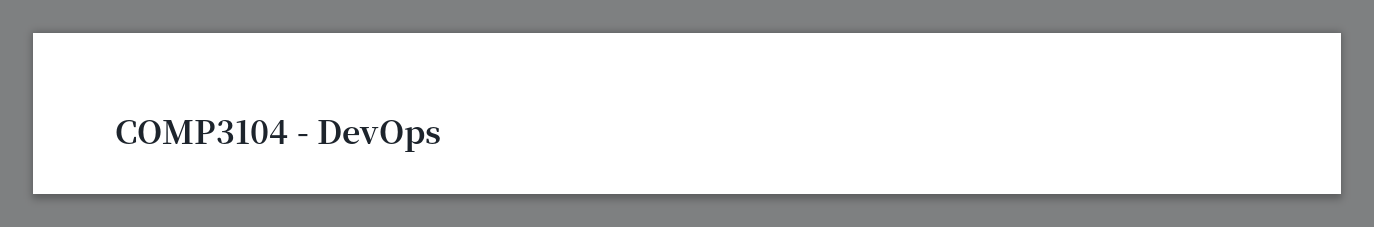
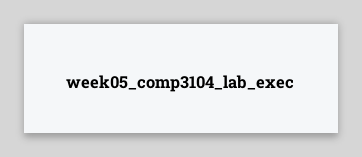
[115,120,442,152] COMP3104 - DevOps -> [66,75,294,92] week05_comp3104_lab_exec

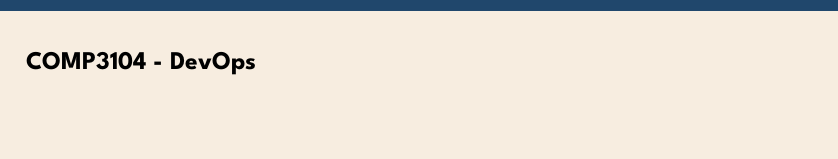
[66,75,294,92] week05_comp3104_lab_exec -> [26,51,256,75] COMP3104 - DevOps

